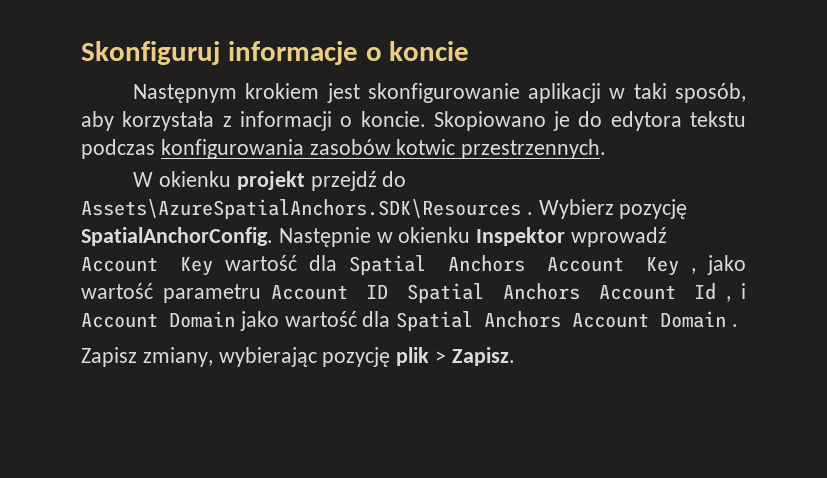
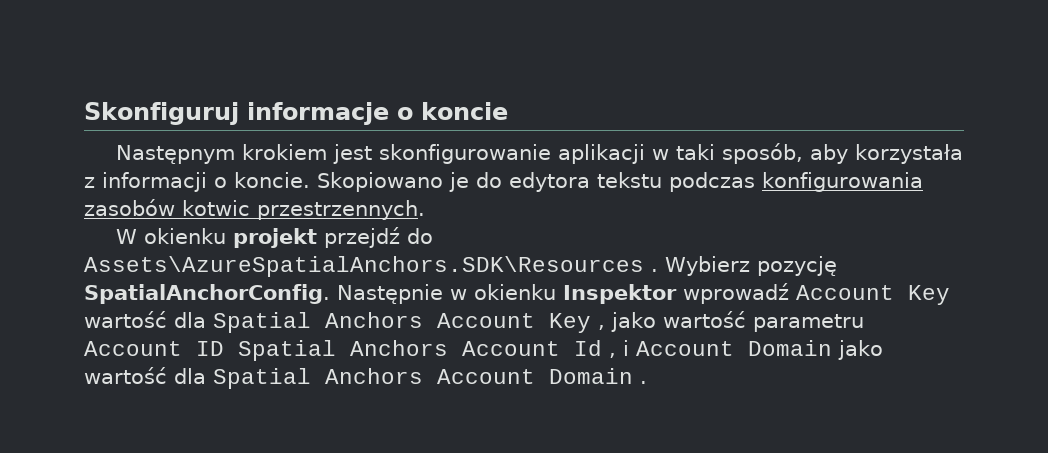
[81,347,515,367] // Zapisz zmiany, wybierając pozycję plik > Zapisz. -> (647, 382) none

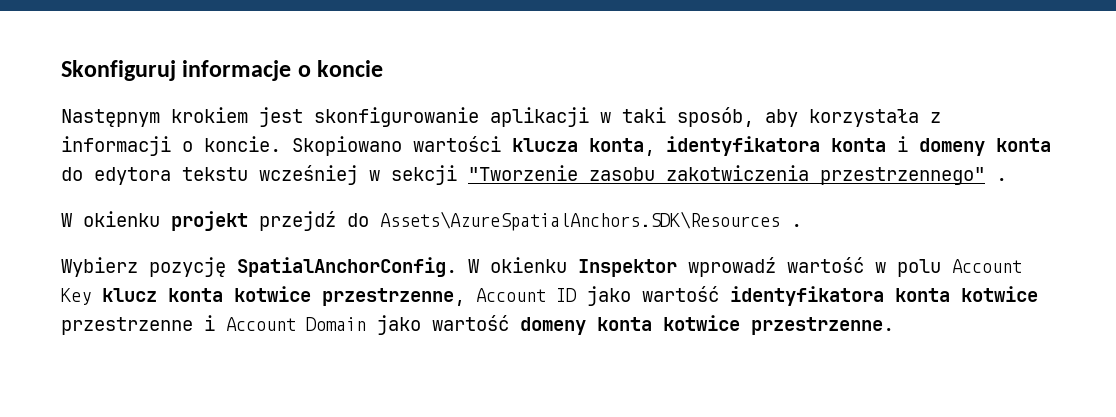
[448,172,923,192] [84,199,425,220] je do edytora tekstu podczas konfigurowania zasobów kotwic przestrzennych. -> [413,136,1051,156] [61,165,1007,185] wartości klucza konta, identyfikatora konta i domeny konta do edytora tekstu wcześniej w sekcji "Tworzenie zasobu zakotwiczenia przestrzennego" .
(658, 270) none -> (802, 225) //
[337,284,467,304] Następnie w -> [468,259,480,273] W
[795,285,950,305] [84,311,864,333] [84,340,616,361] Account Key wartość dla Spatial Anchors Account Key , jako wartość parametru Account ID Spatial Anchors Account Id , -> [787,257,1022,277] [61,286,1038,306] [61,317,193,335] wartość w polu Account Key klucz konta kotwice przestrzenne, Account ID jako wartość identyfikatora konta kotwice przestrzenne
[174,368,647,389] dla Spatial Anchors Account Domain . -> [520,315,894,335] domeny konta kotwice przestrzenne.

